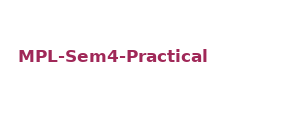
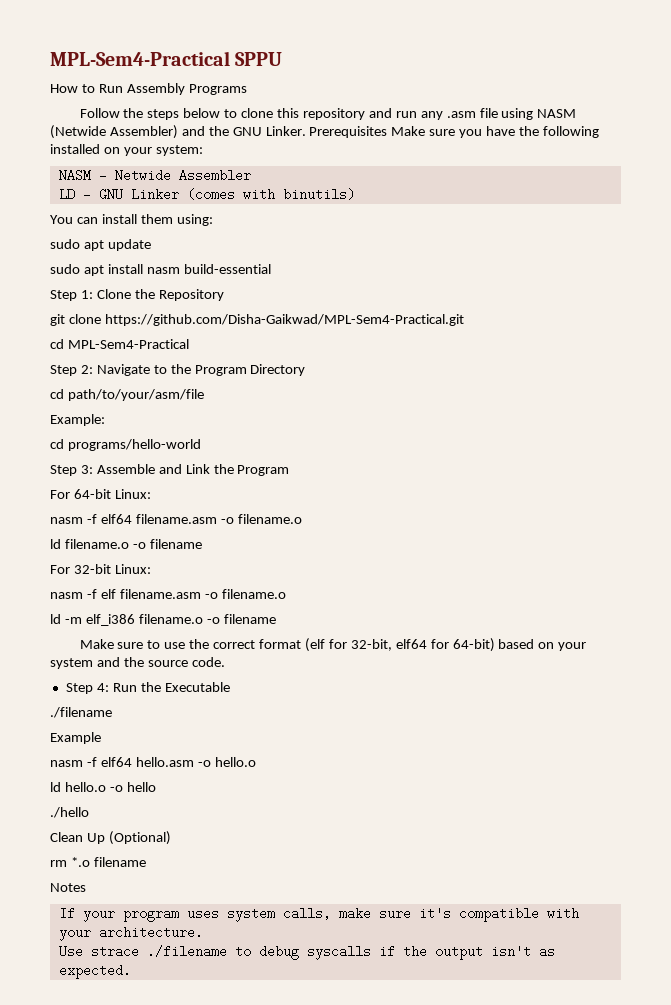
[18,49,208,62] MPL-Sem4-Practical -> [50,51,283,66] [50,83,247,95] [79,108,577,120] [50,125,599,139] [50,144,203,156] [58,169,251,182] [58,188,355,201] [50,214,213,226] [50,239,151,251] [50,264,271,276] [50,289,224,301] [50,314,464,326] [50,339,189,349] [50,364,306,376] [50,389,204,401] [50,414,105,426] [50,439,201,451] [50,464,290,476] [50,489,151,499] [50,514,302,524] [50,539,202,549] [50,564,151,574] [50,589,286,599] [50,614,276,626] [79,638,587,652] [50,657,225,669] [65,682,230,694] [50,707,112,718] [50,732,101,744] [50,757,256,767] [50,782,156,792] [50,807,89,818] [50,831,171,845] [50,857,146,867] [50,883,86,892] [58,907,579,922] [58,926,203,941] [58,945,555,960] [58,964,131,979] MPL-Sem4-Practical SPPU // How to Run Assembly Programs // Follow the steps below to clone this repository and run any .asm file using NASM (Netwide Assembler) and the GNU Linker. Prerequisites Make sure you have the following installed on your system: // NASM – Netwide Assembler // LD – GNU Linker (comes with binutils) // You can install them using: // sudo apt update // sudo apt install nasm build-essential // Step 1: Clone the Repository // git clone https://github.com/Disha-Gaikwad/MPL-Sem4-Practical.git // cd MPL-Sem4-Practical // Step 2: Navigate to the Program Directory // cd path/to/your/asm/file // Example: // cd programs/hello-world // Step 3: Assemble and Link the Program // For 64-bit Linux: // nasm -f elf64 filename.asm -o filename.o // ld filename.o -o filename // For 32-bit Linux: // nasm -f elf filename.asm -o filename.o // ld -m elf_i386 filename.o -o filename // Make sure to use the correct format (elf for 32-bit, elf64 for 64-bit) based on your system and the source code. // Step 4: Run the Executable // ./filename // Example // nasm -f elf64 hello.asm -o hello.o // ld hello.o -o hello // ./hello // Clean Up (Optional) // rm *.o filename // Notes // If your program uses system calls, make sure it's compatible with your architecture. // Use strace ./filename to debug syscalls if the output isn't as expected.

